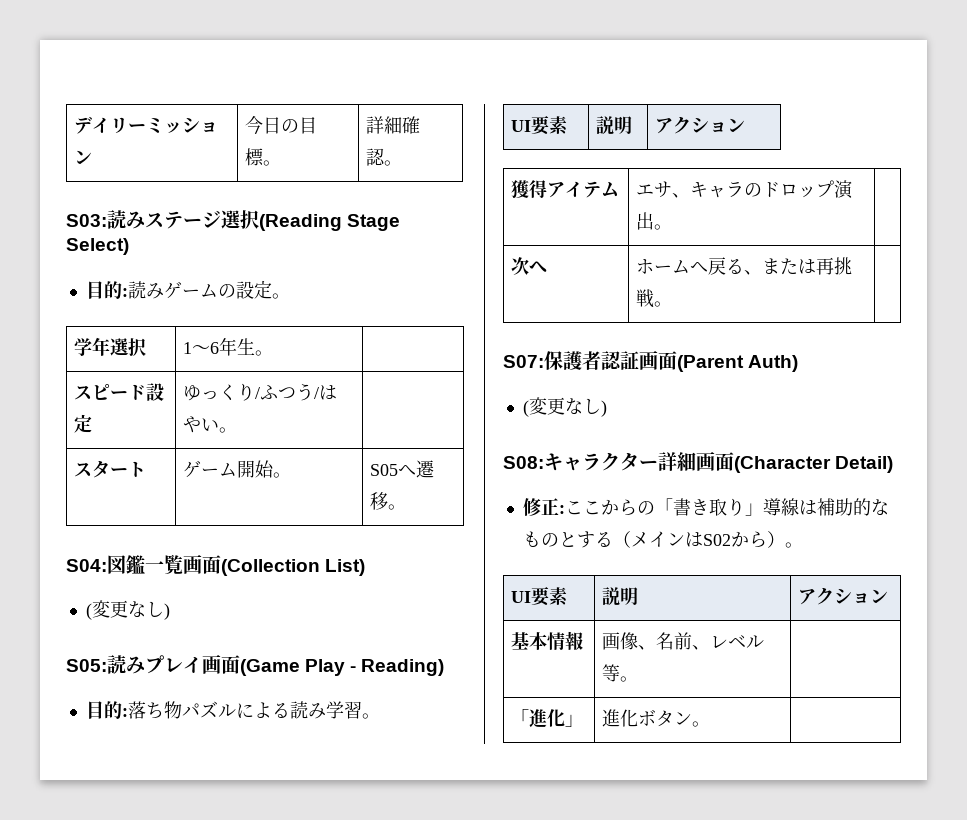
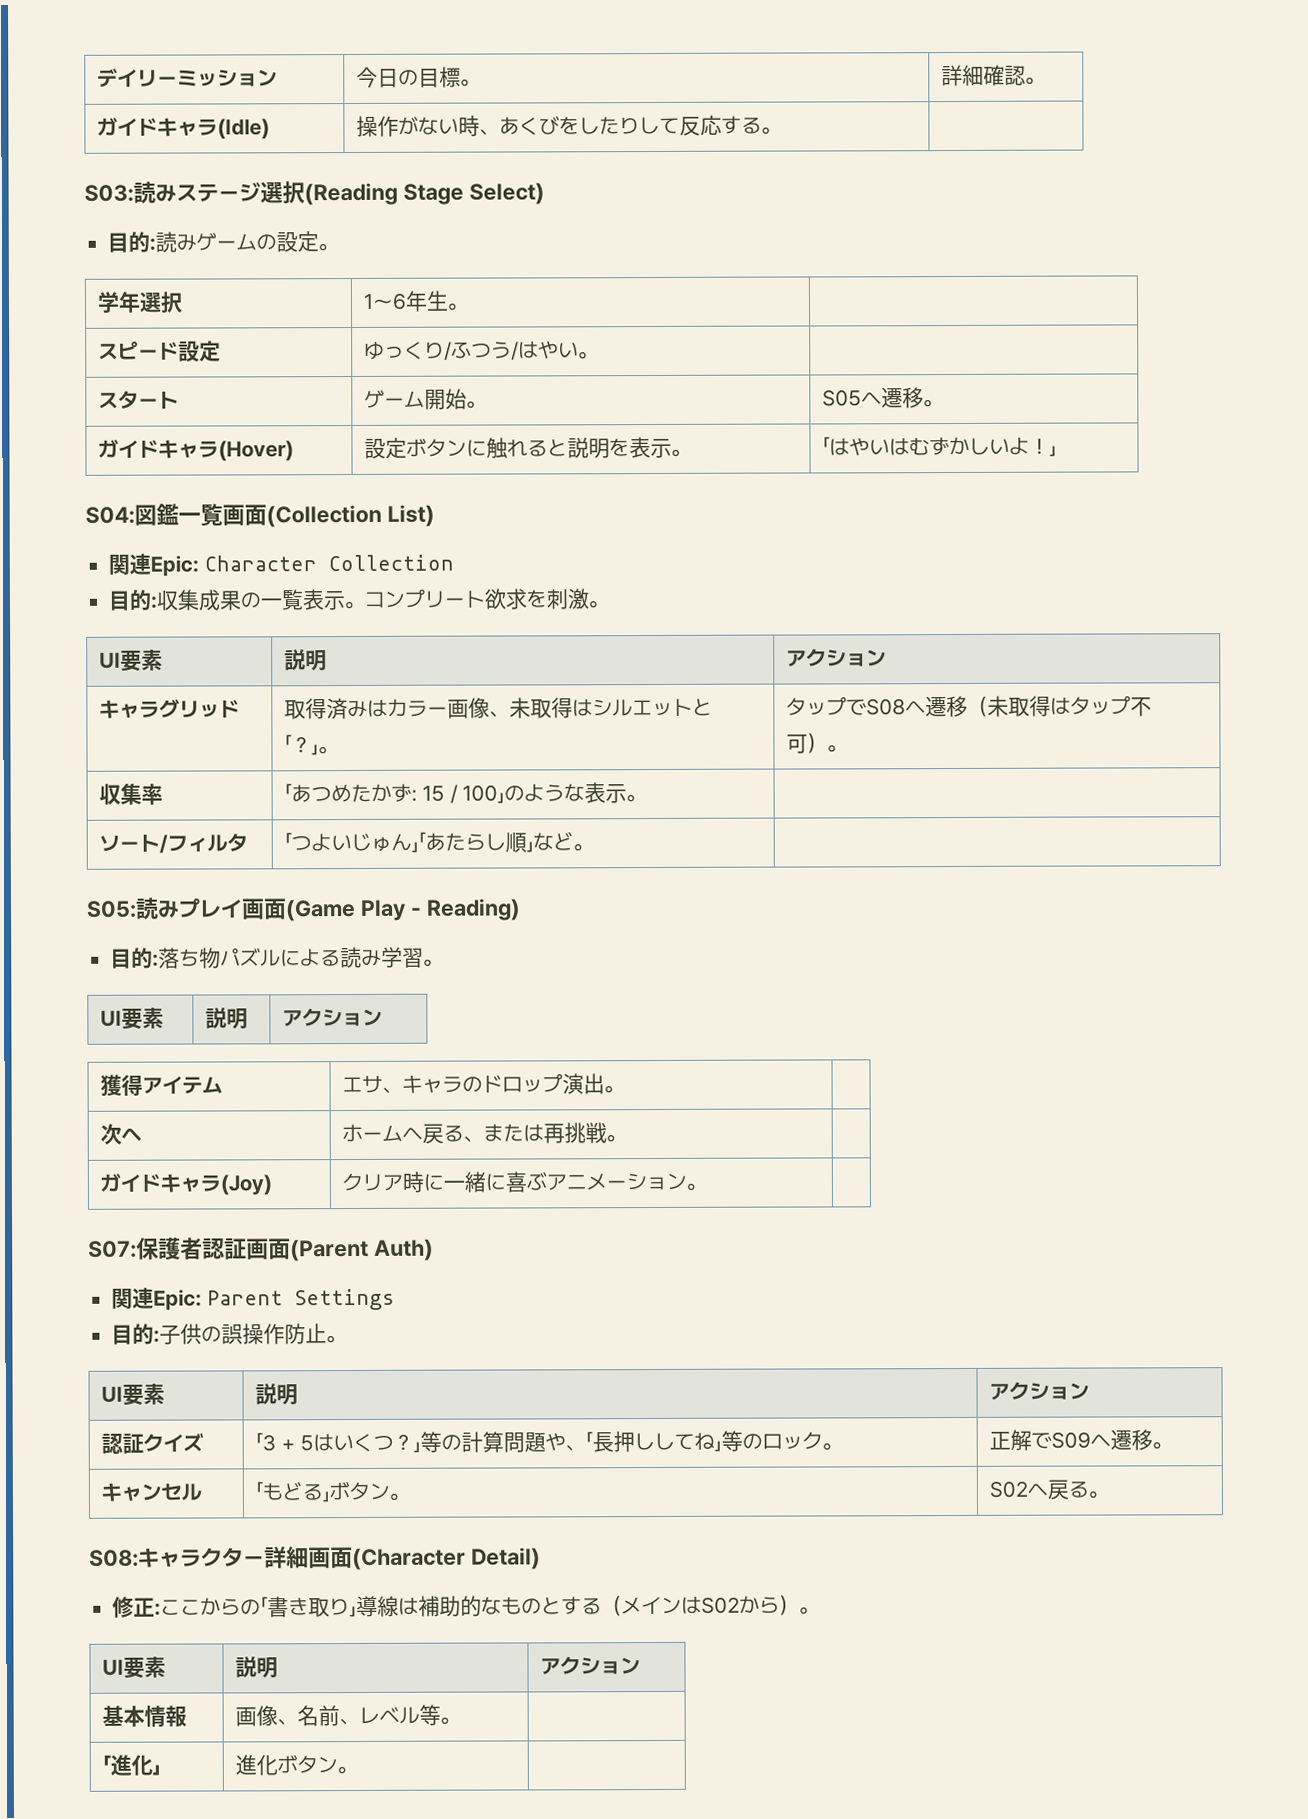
(403, 163) none -> [97,117,271,140] [356,114,783,137] // ガイドキャラ(Idle) | 操作がない時、あくびをしたりして反応する。 |
(407, 507) none -> [98,439,295,462] [364,437,693,459] [822,436,1058,457] // ガイドキャラ(Hover) | 設定ボタンに触れると説明を表示。 | 「はやいはむずかしいよ！」
[85,600,170,620] (変更なし) -> [108,553,454,577] [108,588,611,611] [99,649,164,672] [284,649,328,672] [786,648,888,667] [99,698,241,719] [284,697,714,720] [284,734,340,756] [786,695,1153,718] [786,732,849,754] [99,783,164,805] [284,782,648,804] [99,833,249,854] [284,831,595,853] 関連Epic: Character Collection // 目的:収集成果の一覧表示。コンプリート欲求を刺激。 // UI要素 | 説明 | アクション // キャラグリッド | 取得済みはカラー画像、未取得はシルエットと「？」。 | タップでS08へ遷移（未取得はタップ不可）。 // 収集率 | 「あつめたかず: 15 / 100」のような表示。 | // ソート/フィルタ | 「つよいじゅん」「あたらし順」など。 |
(673, 304) none -> [100,1173,273,1196] [342,1171,708,1193] // ガイドキャラ(Joy) | クリア時に一緒に喜ぶアニメーション。 |
[522,397,607,417] (変更なし) -> [111,1287,395,1311] [111,1323,348,1345] [101,1383,166,1406] [255,1383,299,1406] [989,1381,1091,1400] [101,1432,205,1454] [255,1430,843,1453] [989,1429,1174,1451] [101,1482,203,1502] [255,1481,411,1503] [989,1479,1110,1500] 関連Epic: Parent Settings // 目的:子供の誤操作防止。 // UI要素 | 説明 | アクション // 認証クイズ | 「3 + 5はいくつ？」等の計算問題や、「長押ししてね」等のロック。 | 正解でS09へ遷移。 // キャンセル | 「もどる」ボタン。 | S02へ戻る。

